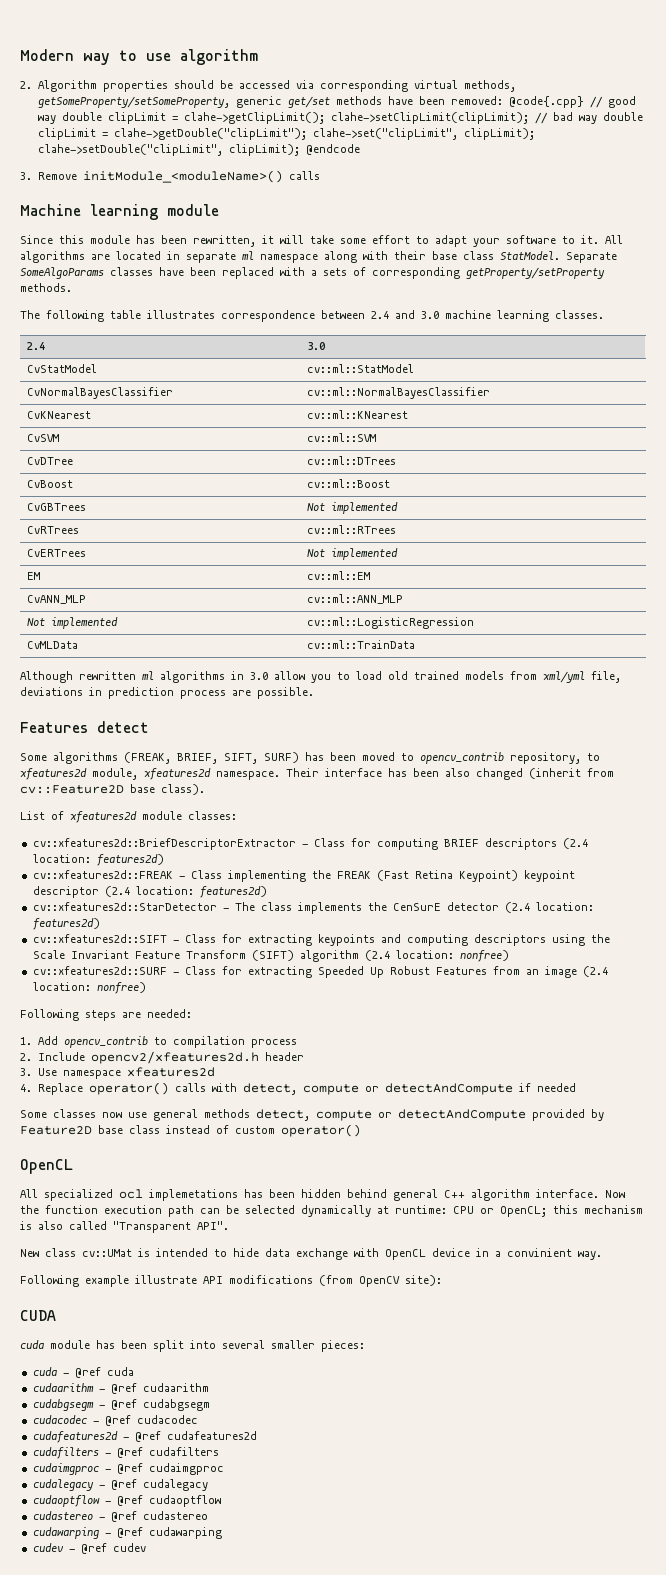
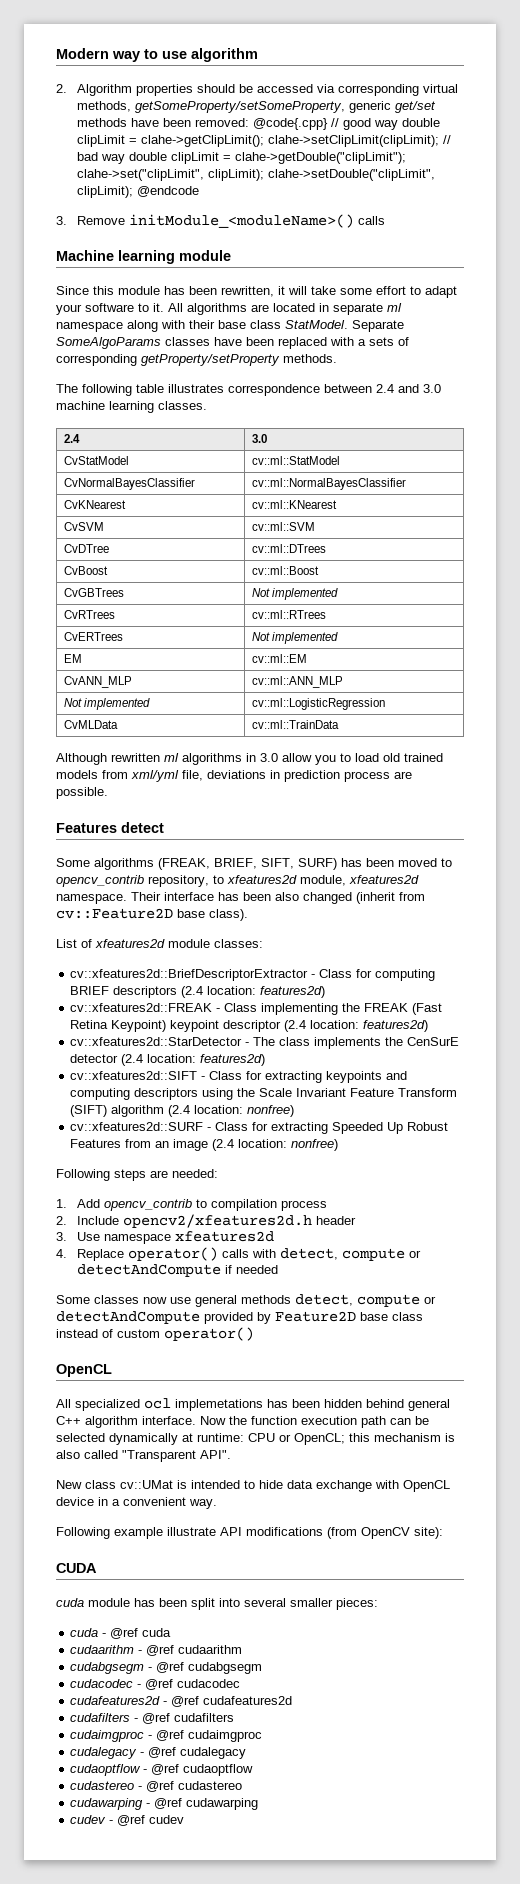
[507,1248,572,1257] convinient -> [123,1497,186,1506] convenient

